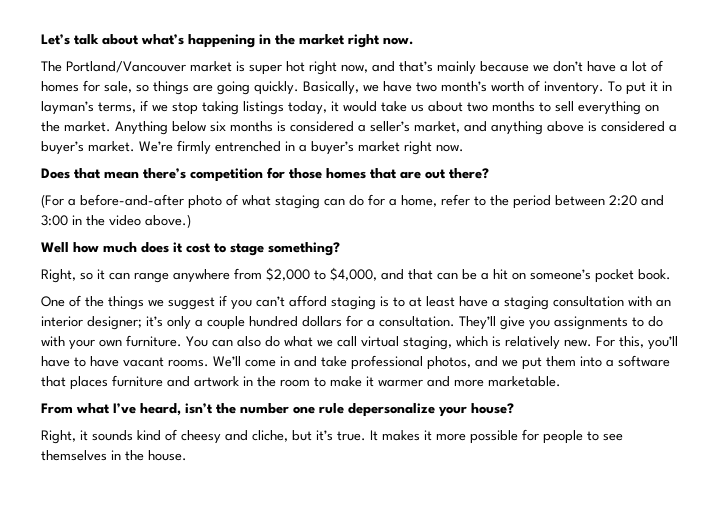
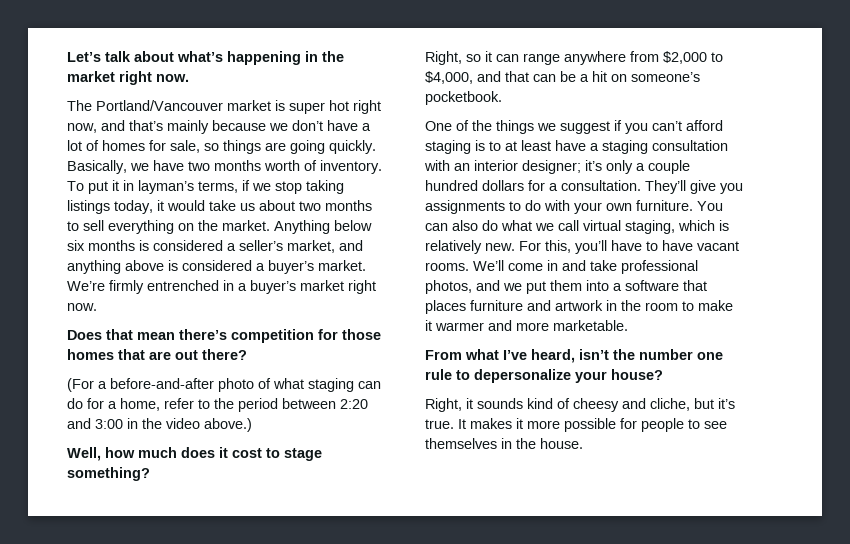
[441,81,487,92] month’s -> [214,160,261,171] months
[41,242,69,253] Well -> [67,447,101,461] Well,
[595,269,671,283] pocket book. -> [425,91,502,105] pocketbook.
(344, 408) none -> [456,370,470,380] to

